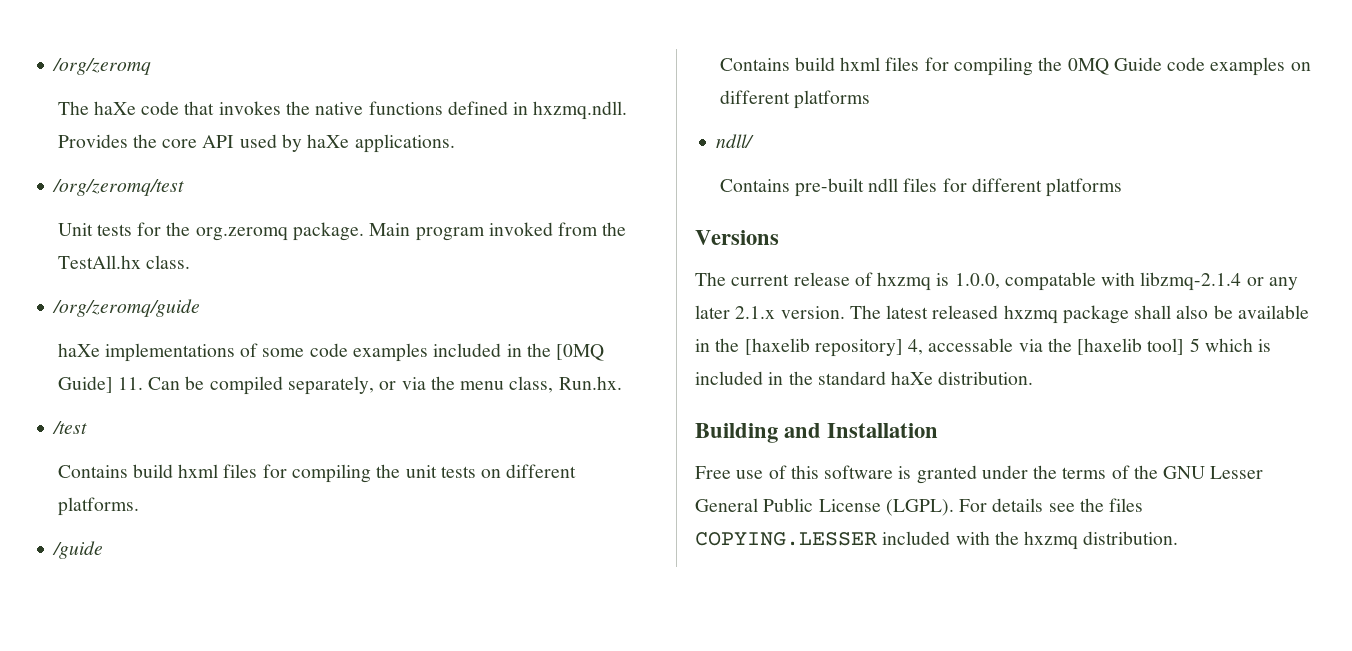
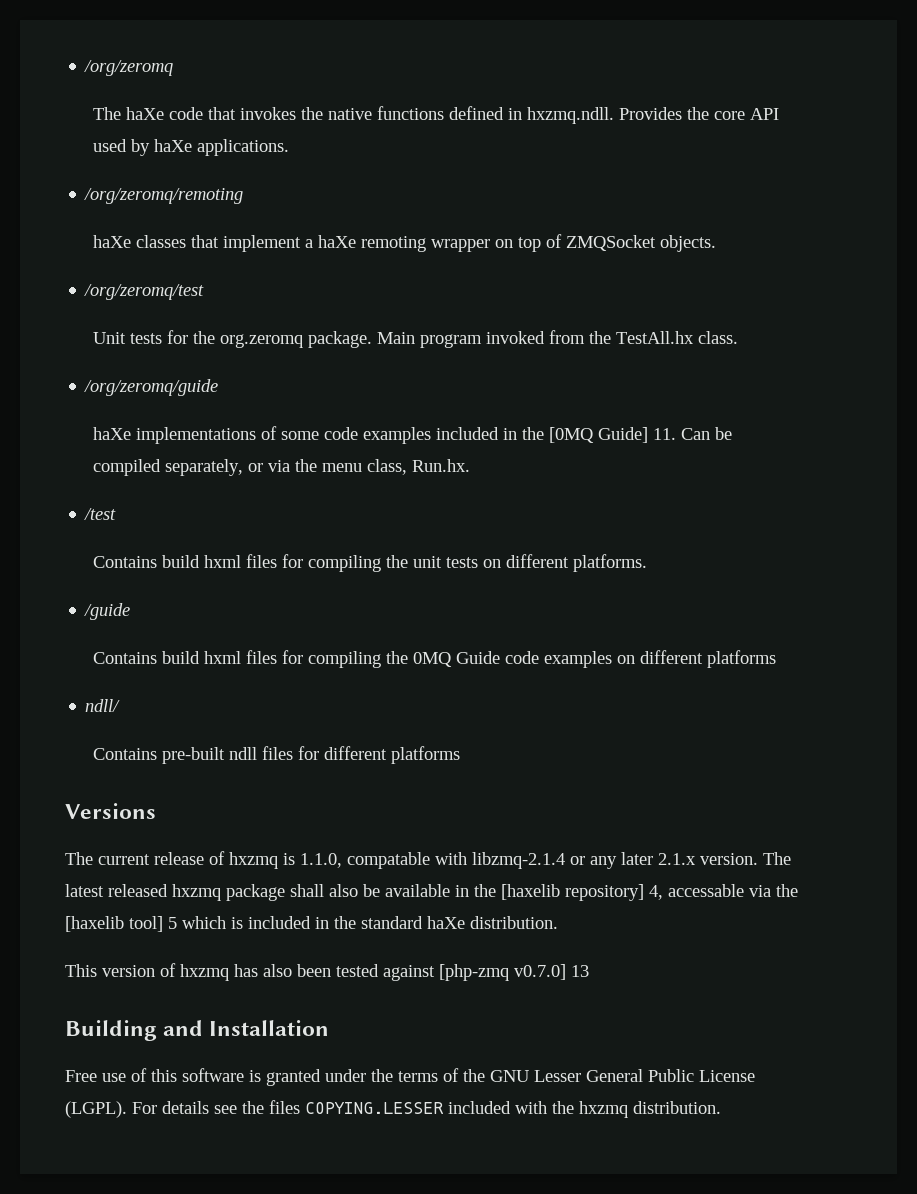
(455, 143) none -> [84,188,244,204] [93,234,717,252] // /org/zeromq/remoting // haXe classes that implement a haXe remoting wrapper on top of ZMQSocket objects.
[954,273,1000,289] 1.0.0, -> [300,853,342,868] 1.1.0,
(1034, 378) none -> [65,963,589,981] // This version of hxzmq has also been tested against [php-zmq v0.7.0] 13

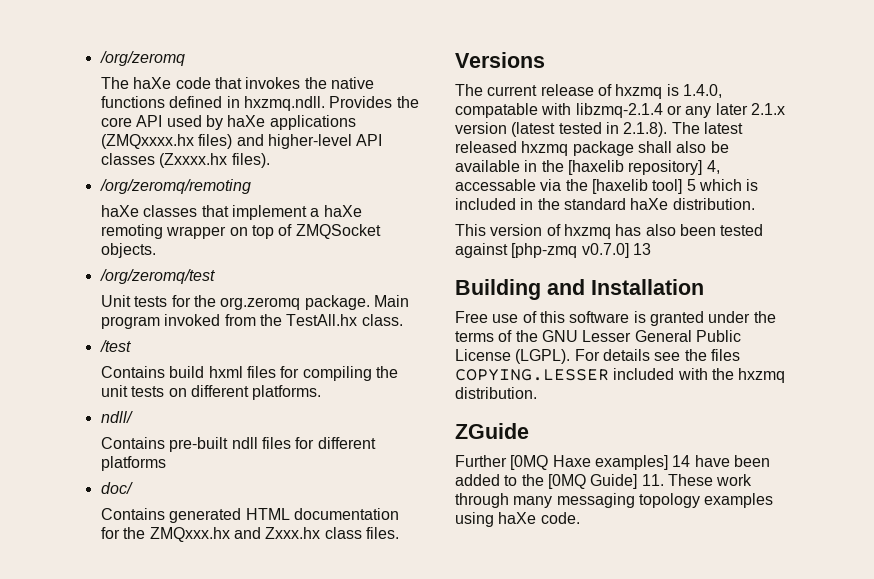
[197,139,290,156] applications. -> [269,115,356,130] [100,134,383,149] [100,153,270,168] applications (ZMQxxxx.hx files) and higher-level API classes (Zxxxx.hx files).
[84,379,219,396] [93,426,733,444] [93,459,471,476] // /org/zeromq/guide // haXe implementations of some code examples included in the [0MQ Guide] 11. Can be compiled separately, or via the menu class, Run.hx. -> (403, 320) none
[84,603,131,620] [93,650,777,668] // /guide // Contains build hxml files for compiling the 0MQ Guide code examples on different platforms -> (322, 392) none
(461, 755) none -> [100,482,133,494] [100,508,399,523] [100,527,399,542] // doc/ // Contains generated HTML documentation for the ZMQxxx.hx and Zxxx.hx class files.
[300,853,342,868] 1.1.0, -> [682,84,722,98] 1.4.0,
[700,853,758,865] version. -> [455,122,668,137] version (latest tested in 2.1.8).
(721, 1107) none -> [455,423,529,439] [455,455,770,470] [455,474,753,489] [455,493,774,508] [455,512,580,527] // ZGuide // Further [0MQ Haxe examples] 14 have been added to the [0MQ Guide] 11. These work through many messaging topology examples using haXe code.

